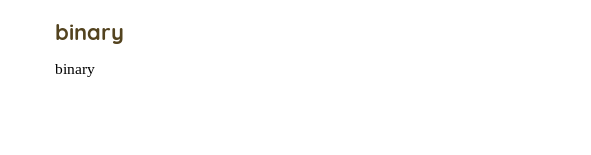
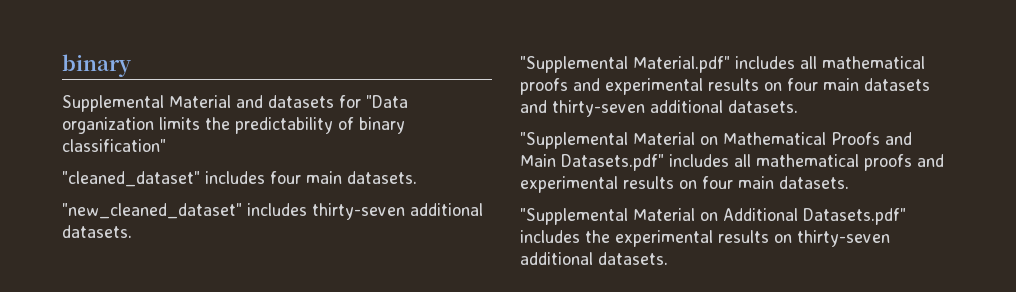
[55,64,95,77] binary -> [62,95,408,112] [62,117,405,134] [62,139,166,152] [62,171,417,187] [62,203,483,220] [62,225,132,238] [520,56,925,73] [520,78,930,95] [520,100,798,117] [520,132,912,149] [520,154,944,171] [520,176,849,193] [520,208,906,225] [520,230,890,247] [520,252,668,265] Supplemental Material and datasets for "Data organization limits the predictability of binary classification" // "cleaned_dataset" includes four main datasets. // "new_cleaned_dataset" includes thirty-seven additional datasets. // "Supplemental Material.pdf" includes all mathematical proofs and experimental results on four main datasets and thirty-seven additional datasets. // "Supplemental Material on Mathematical Proofs and Main Datasets.pdf" includes all mathematical proofs and experimental results on four main datasets. // "Supplemental Material on Additional Datasets.pdf" includes the experimental results on thirty-seven additional datasets.

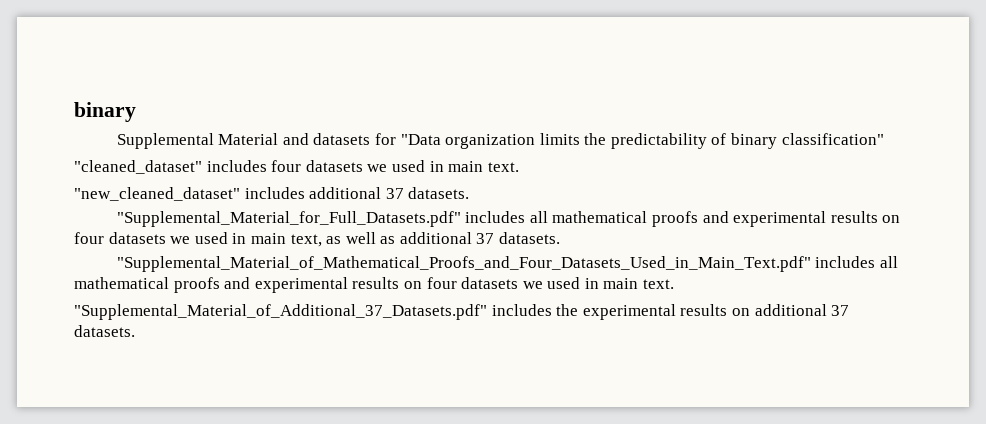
[306,171,417,184] main datasets. -> [305,160,519,172] datasets we used in main text.
[312,203,483,220] [62,225,132,238] [520,56,925,73] [520,78,930,95] [520,100,798,117] [520,132,912,149] [520,154,944,171] [520,176,849,193] [520,208,906,225] thirty-seven additional datasets. // "Supplemental Material.pdf" includes all mathematical proofs and experimental results on four main datasets and thirty-seven additional datasets. // "Supplemental Material on Mathematical Proofs and Main Datasets.pdf" includes all mathematical proofs and experimental results on four main datasets. // "Supplemental Material on Additional Datasets.pdf" -> [309,187,470,199] [116,211,901,227] [74,232,561,247] [116,256,898,272] [74,277,675,293] [74,304,487,320] additional 37 datasets. // "Supplemental_Material_for_Full_Datasets.pdf" includes all mathematical proofs and experimental results on four datasets we used in main text, as well as additional 37 datasets. // "Supplemental_Material_of_Mathematical_Proofs_and_Four_Datasets_Used_in_Main_Text.pdf" includes all mathematical proofs and experimental results on four datasets we used in main text. // "Supplemental_Material_of_Additional_37_Datasets.pdf"
[797,230,890,247] [520,252,593,265] thirty-seven additional -> [754,304,850,316] additional 37

